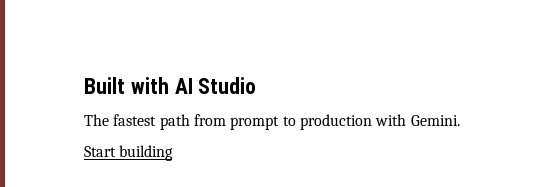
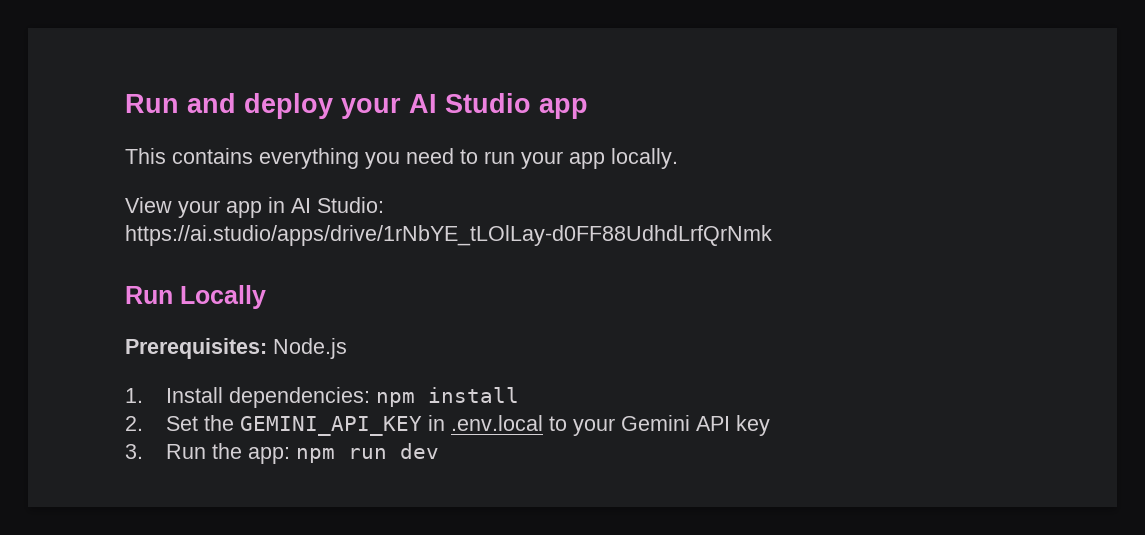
[84,77,257,94] [84,114,460,130] [84,145,174,161] Built with AI Studio // The fastest path from prompt to production with Gemini. // Start building -> [125,93,588,119] [125,148,678,169] [125,197,384,218] [125,225,772,246] [125,285,266,309] [125,338,347,359] [125,387,520,408] [125,415,771,436] [125,443,440,464] Run and deploy your AI Studio app // This contains everything you need to run your app locally. // View your app in AI Studio: https://ai.studio/apps/drive/1rNbYE_tLOlLay-d0FF88UdhdLrfQrNmk // Run Locally // Prerequisites: Node.js // 1. Install dependencies: npm install // 2. Set the GEMINI_API_KEY in .env.local to your Gemini API key // 3. Run the app: npm run dev

